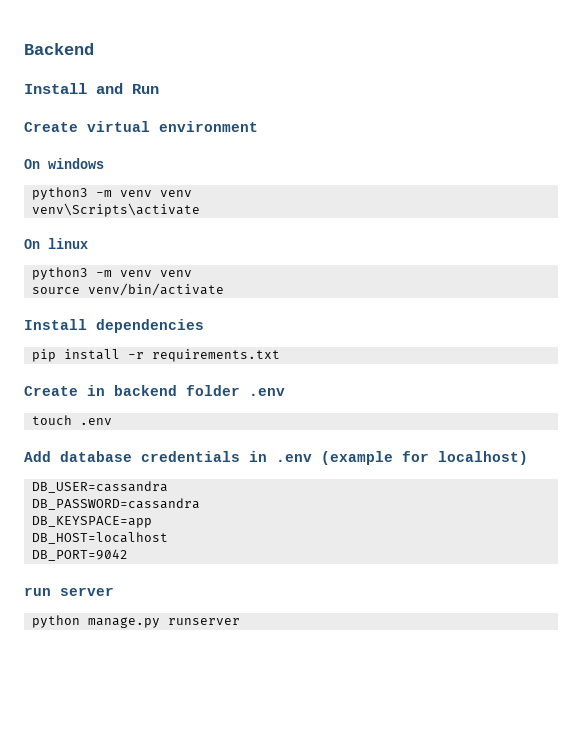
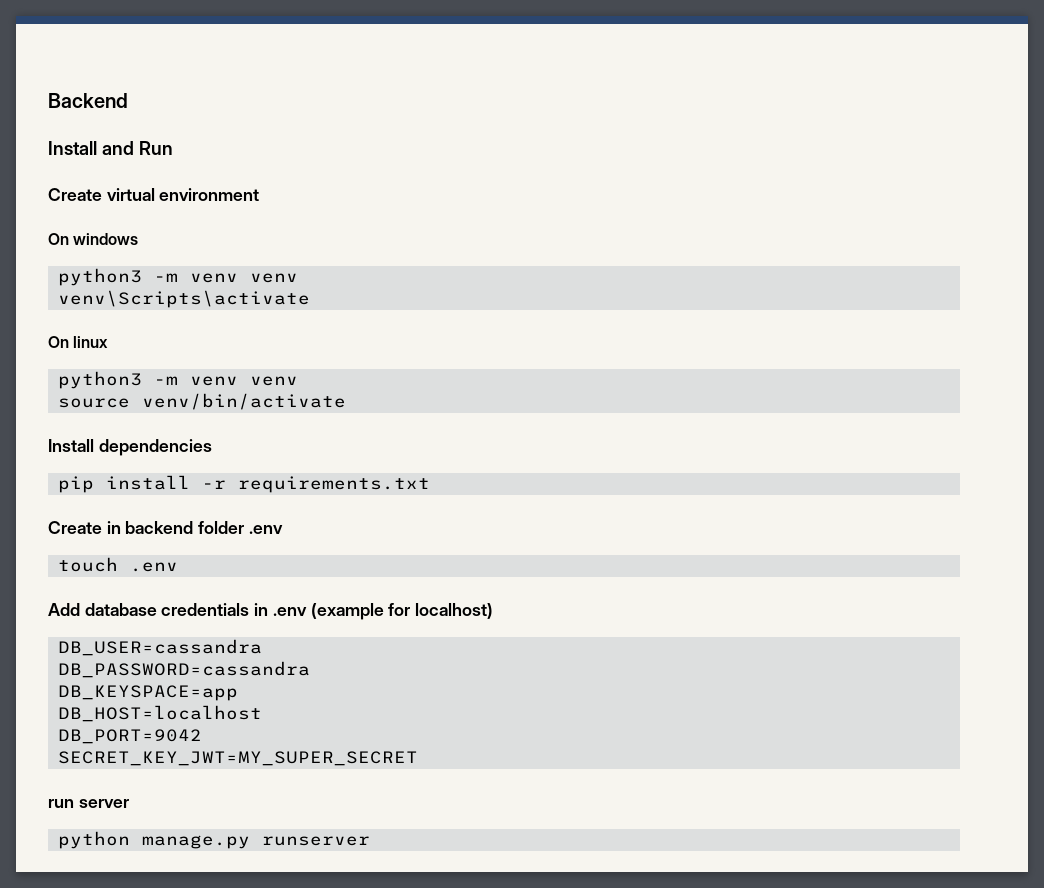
(129, 555) none -> [57,751,418,766] // SECRET_KEY_JWT=MY_SUPER_SECRET

